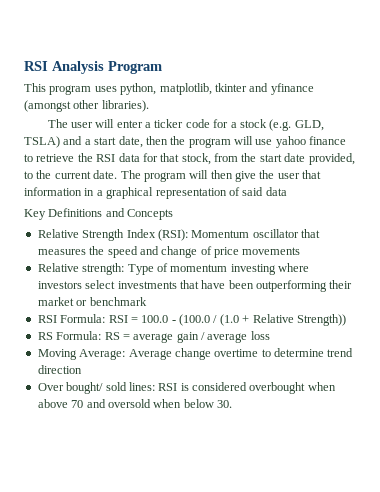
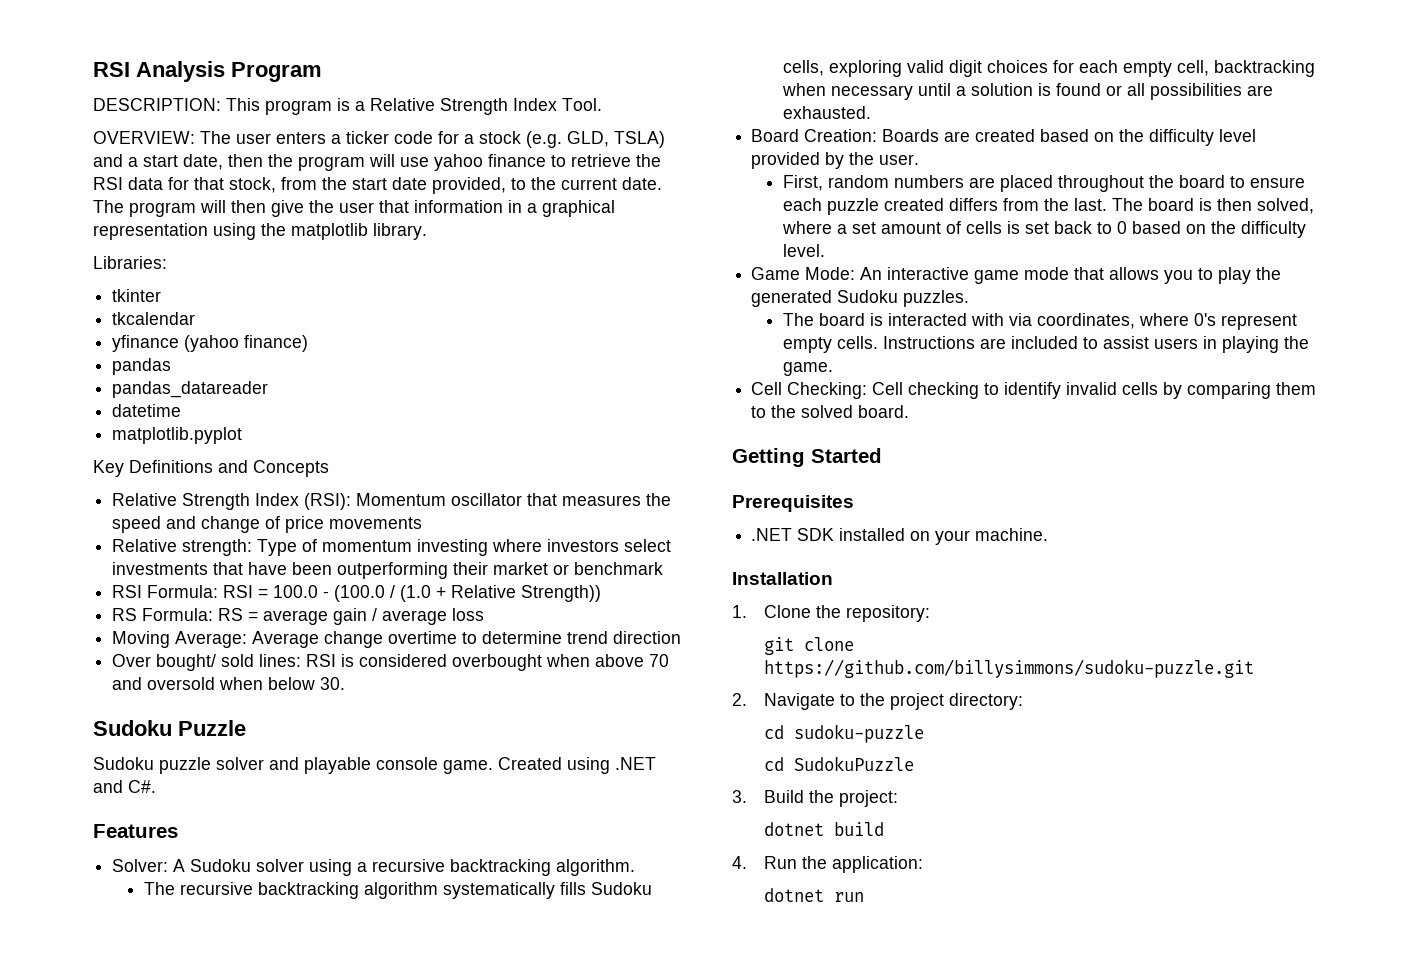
(162, 67) none -> [93,98,221,111] DESCRIPTION:
[94,83,314,95] [24,100,149,112] [47,119,143,128] uses python, matplotlib, tkinter and yfinance (amongst other libraries). // The user will enter -> [337,98,602,115] [93,131,326,144] is a Relative Strength Index Tool. // OVERVIEW: The user enters
[228,187,287,196] of said data -> [213,223,427,240] [93,256,167,269] [112,289,162,302] [112,312,196,325] [112,335,309,352] [112,358,172,375] [112,381,269,398] [112,404,182,417] [112,427,243,444] using the matplotlib library. // Libraries: // tkinter // tkcalendar // yfinance (yahoo finance) // pandas // pandas_datareader // datetime // matplotlib.pyplot
(232, 404) none -> [93,720,246,736] [93,757,656,774] [93,780,156,793] [93,824,178,838] [112,859,636,876] [144,882,653,899] [783,60,1316,77] [782,83,1274,100] [783,106,872,119] [751,129,1257,146] [751,152,920,169] [783,175,1306,192] [783,198,1315,215] [782,221,1307,238] [783,244,826,257] [751,267,1282,284] [751,290,970,307] [783,313,1298,330] [783,336,1310,353] [783,362,834,376] [751,382,1317,399] [751,405,910,418] [732,448,882,467] [732,495,854,512] [751,528,1049,545] [732,572,833,585] [732,605,930,622] [763,637,854,655] [763,659,1254,678] [732,693,1023,710] [763,724,924,743] [763,756,914,771] [732,790,898,807] [763,822,884,836] [732,856,923,873] [763,888,864,902] // Sudoku Puzzle // Sudoku puzzle solver and playable console game. Created using .NET and C#. // Features // Solver: A Sudoku solver using a recursive backtracking algorithm. // The recursive backtracking algorithm systematically fills Sudoku cells, exploring valid digit choices for each empty cell, backtracking when necessary until a solution is found or all possibilities are exhausted. // Board Creation: Boards are created based on the difficulty level provided by the user. // First, random numbers are placed throughout the board to ensure each puzzle created differs from the last. The board is then solved, where a set amount of cells is set back to 0 based on the difficulty level. // Game Mode: An interactive game mode that allows you to play the generated Sudoku puzzles. // The board is interacted with via coordinates, where 0's represent empty cells. Instructions are included to assist users in playing the game. // Cell Checking: Cell checking to identify invalid cells by comparing them to the solved board. // Getting Started // Prerequisites // .NET SDK installed on your machine. // Installation // 1. Clone the repository: // git clone https://github.com/billysimmons/sudoku-puzzle.git // 2. Navigate to the project directory: // cd sudoku-puzzle // cd SudokuPuzzle // 3. Build the project: // dotnet build // 4. Run the application: // dotnet run

